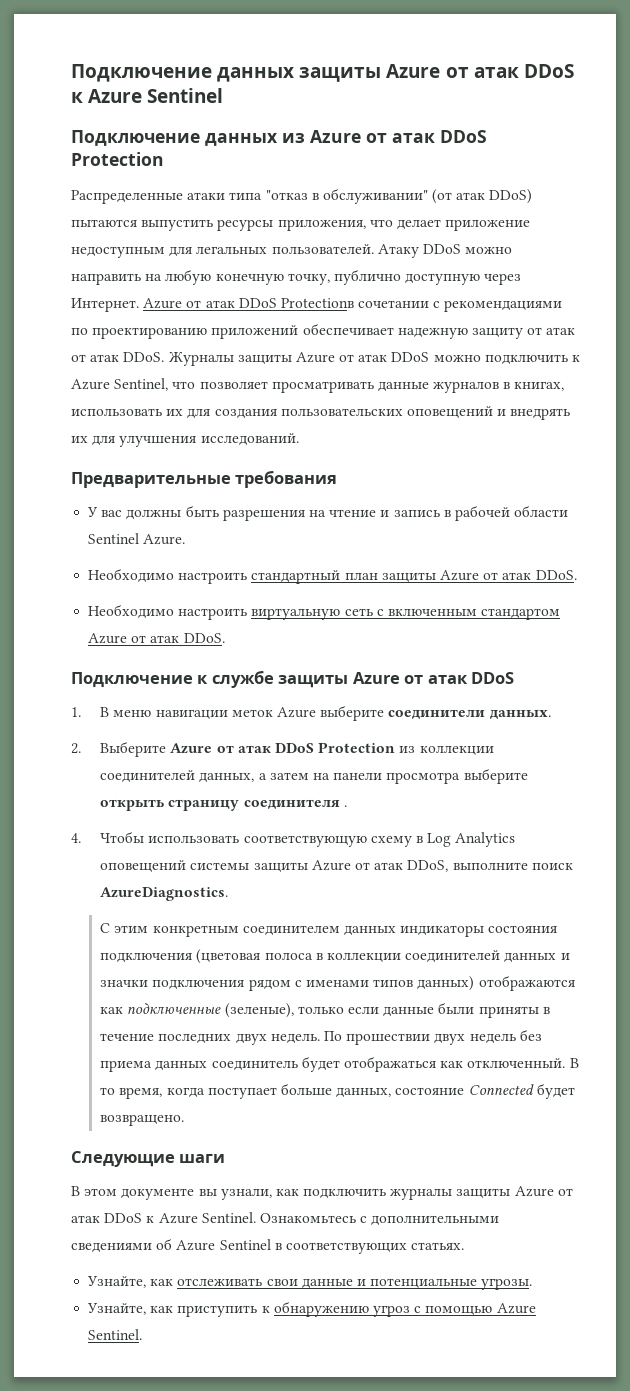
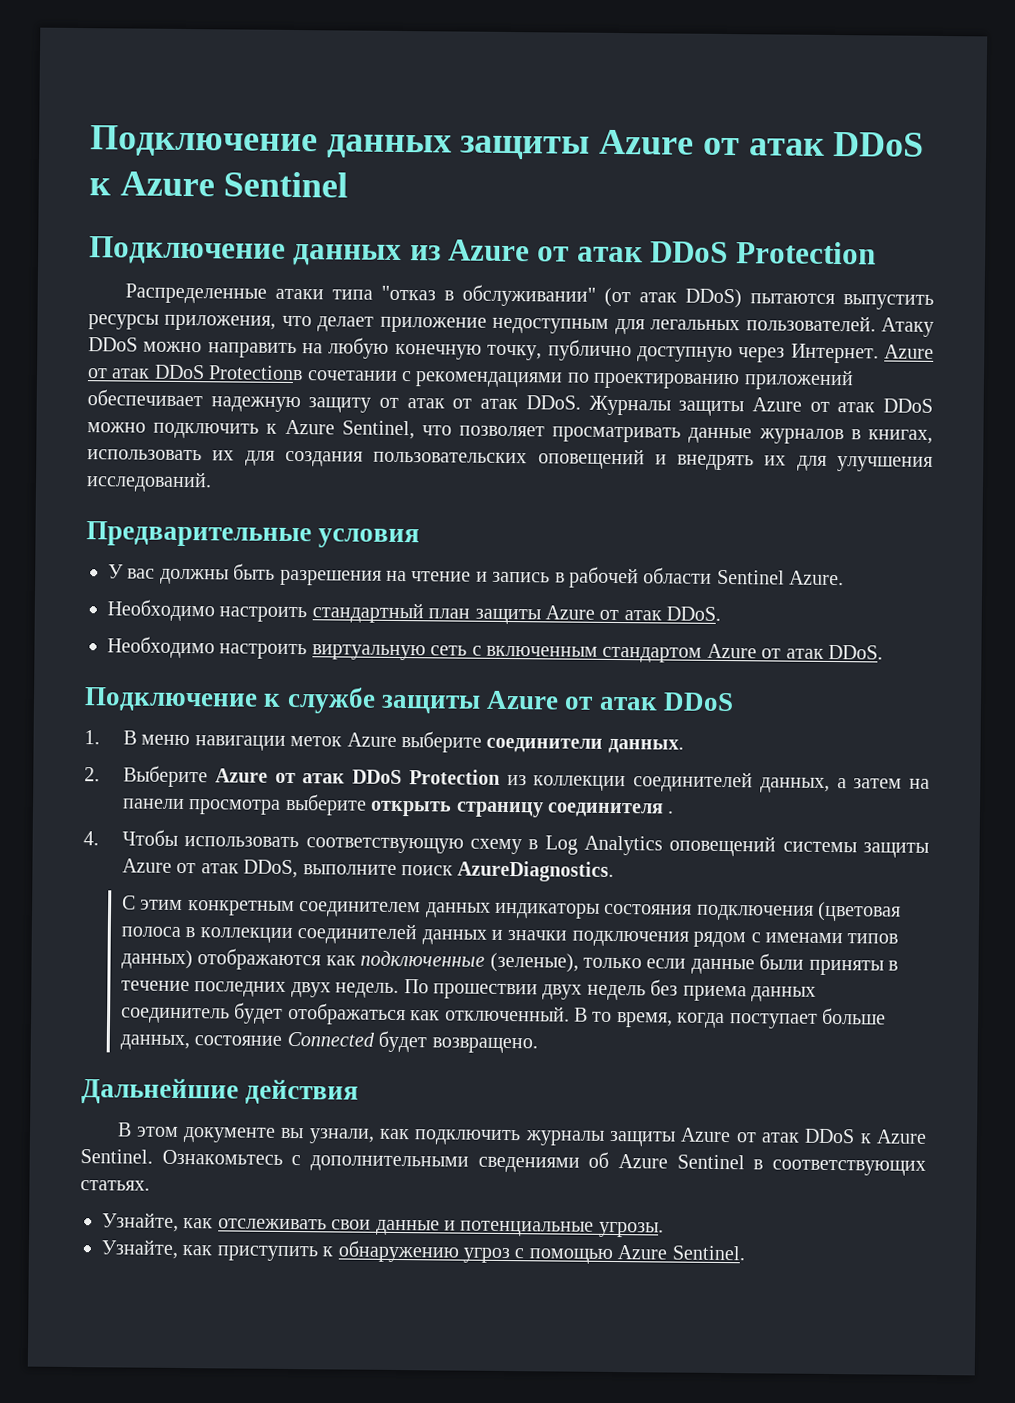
[235,470,338,488] требования -> [318,528,421,549] условия
[71,1151,226,1167] Следующие шаги -> [81,1078,360,1105] Дальнейшие действия

